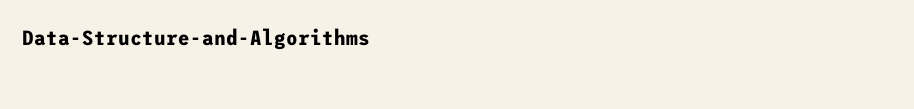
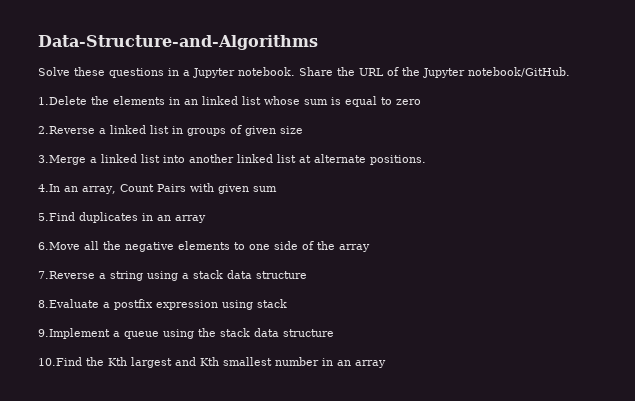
(370, 39) none -> [38,67,570,78] [38,96,421,107] [38,125,303,136] [38,154,426,165] [38,183,277,194] [38,212,206,223] [38,241,370,252] [38,270,307,281] [38,299,287,310] [38,328,334,339] [38,357,386,368] // Solve these questions in a Jupyter notebook. Share the URL of the Jupyter notebook/GitHub. // 1.Delete the elements in an linked list whose sum is equal to zero // 2.Reverse a linked list in groups of given size // 3.Merge a linked list into another linked list at alternate positions. // 4.In an array, Count Pairs with given sum // 5.Find duplicates in an array // 6.Move all the negative elements to one side of the array // 7.Reverse a string using a stack data structure // 8.Evaluate a postfix expression using stack // 9.Implement a queue using the stack data structure // 10.Find the Kth largest and Kth smallest number in an array

